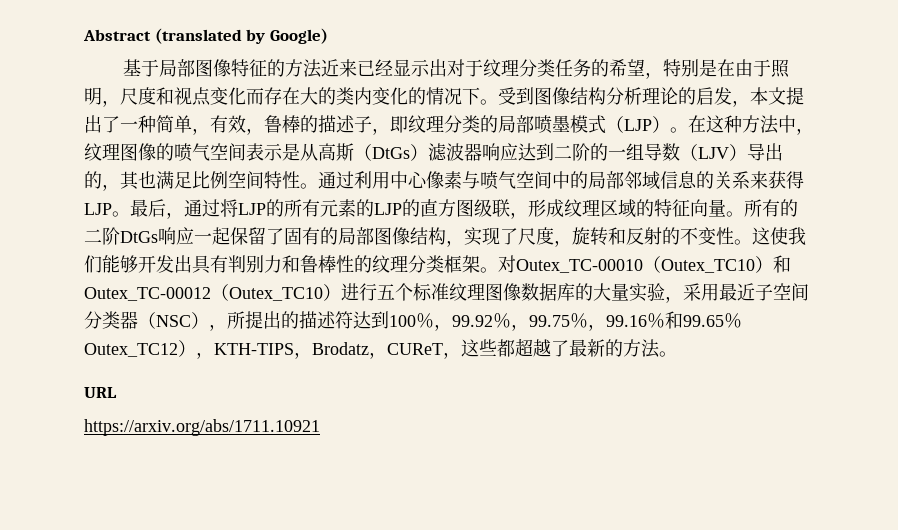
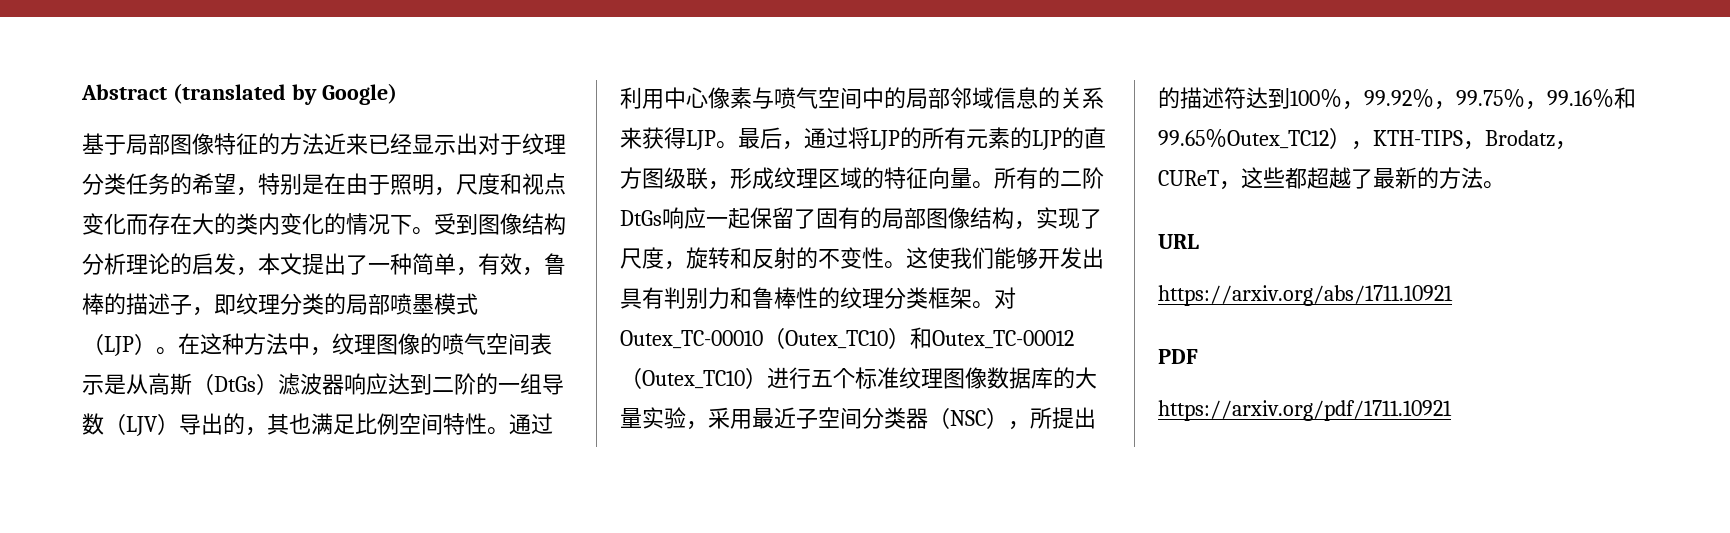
(320, 427) none -> [1158,349,1198,364] [1158,400,1452,421] // PDF // https://arxiv.org/pdf/1711.10921

